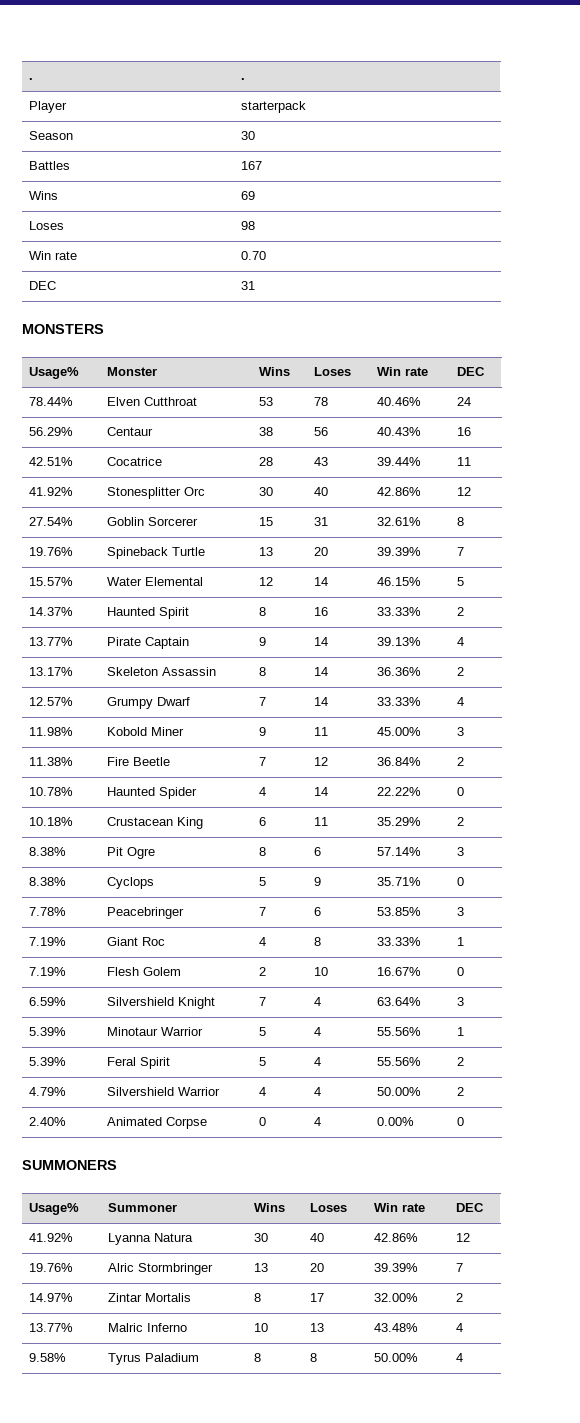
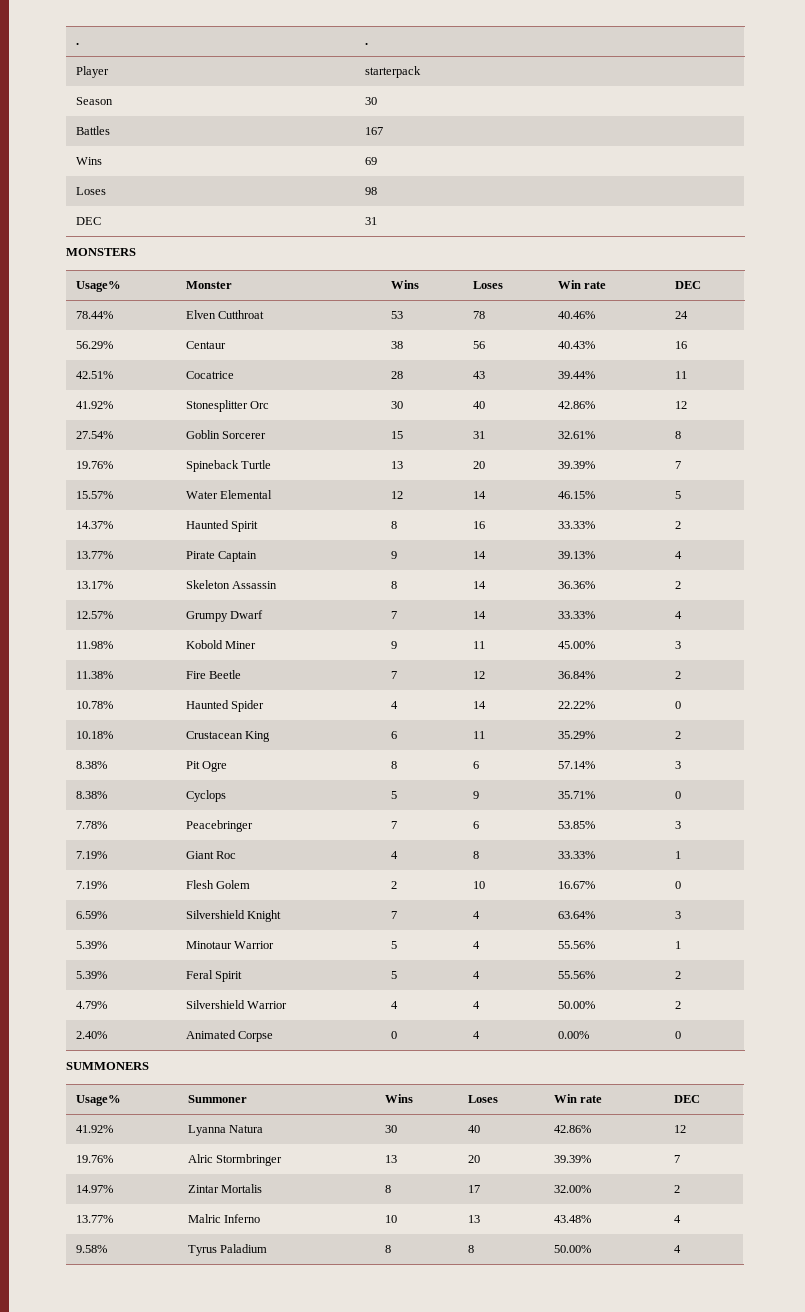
[29,251,78,260] [241,251,267,260] // Win rate | 0.70 -> (377, 191) none

